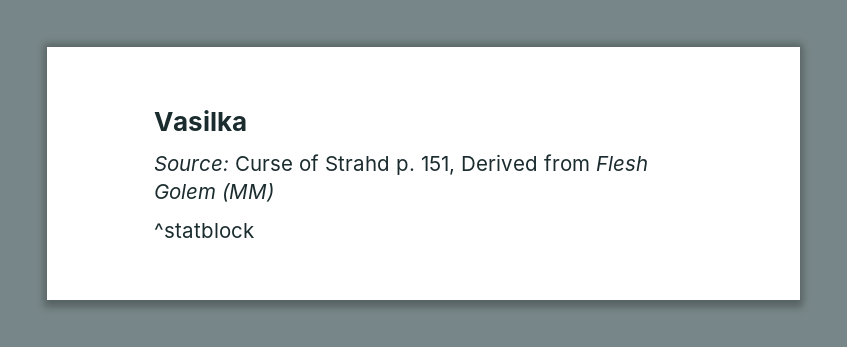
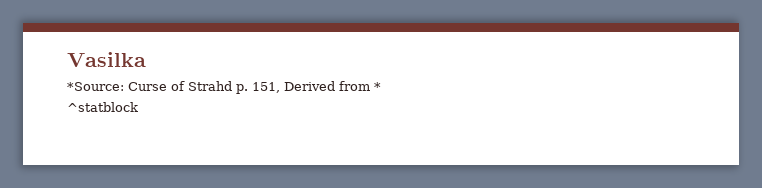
[154,156,229,171] Source: -> [67,82,124,91] *Source:
[596,156,648,171] [154,183,274,202] Flesh Golem (MM) -> [374,82,381,91] *

